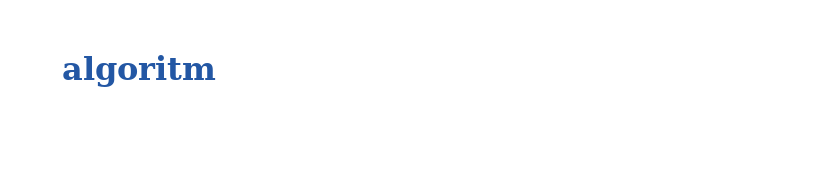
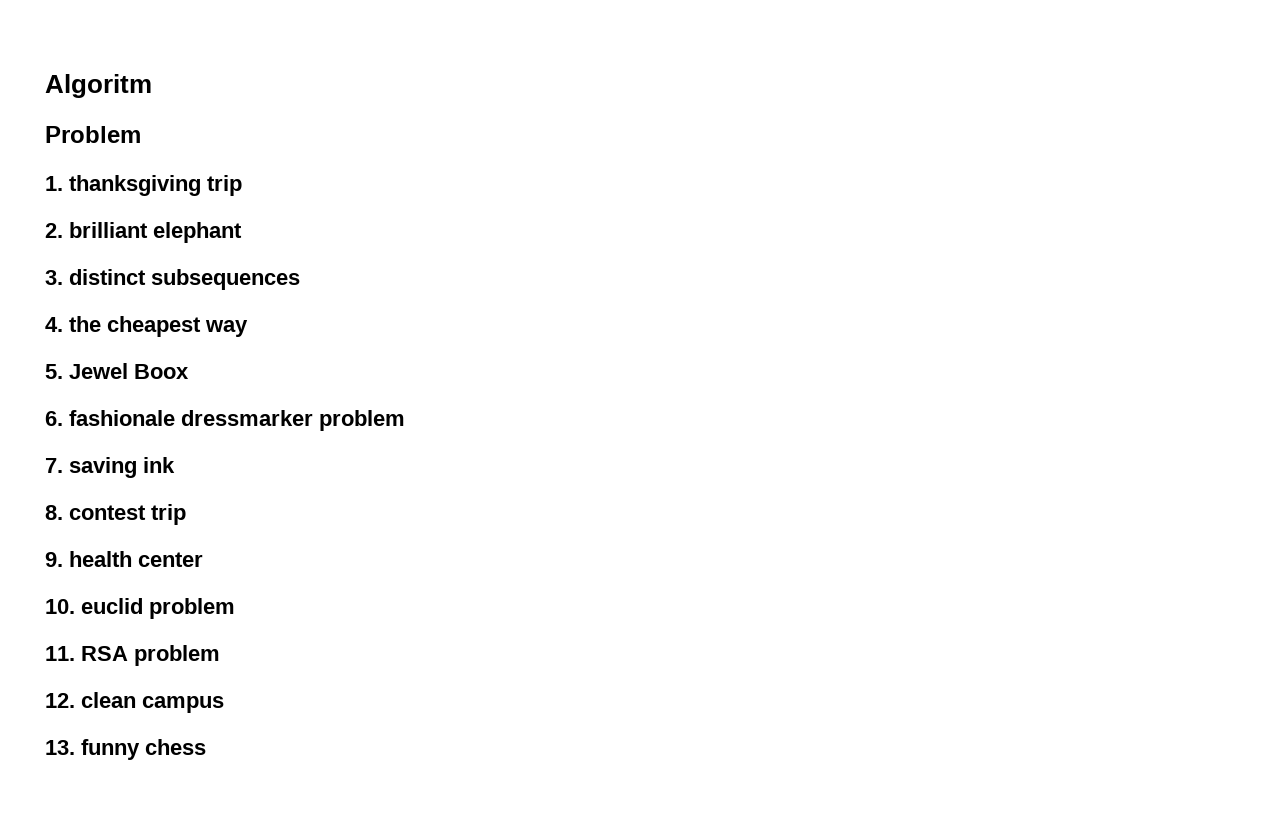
[62,55,216,87] algoritm -> [45,74,152,98] [45,126,141,143] [45,175,242,196] [45,222,242,243] [45,269,300,290] [45,316,248,337] [45,363,189,379] [45,410,405,431] [45,457,175,478] [45,504,186,525] [45,551,203,567] [45,598,235,619] [45,645,220,666] [45,692,224,713] [45,739,206,760] Algoritm // Problem // 1. thanksgiving trip // 2. brilliant elephant // 3. distinct subsequences // 4. the cheapest way // 5. Jewel Boox // 6. fashionale dressmarker problem // 7. saving ink // 8. contest trip // 9. health center // 10. euclid problem // 11. RSA problem // 12. clean campus // 13. funny chess

